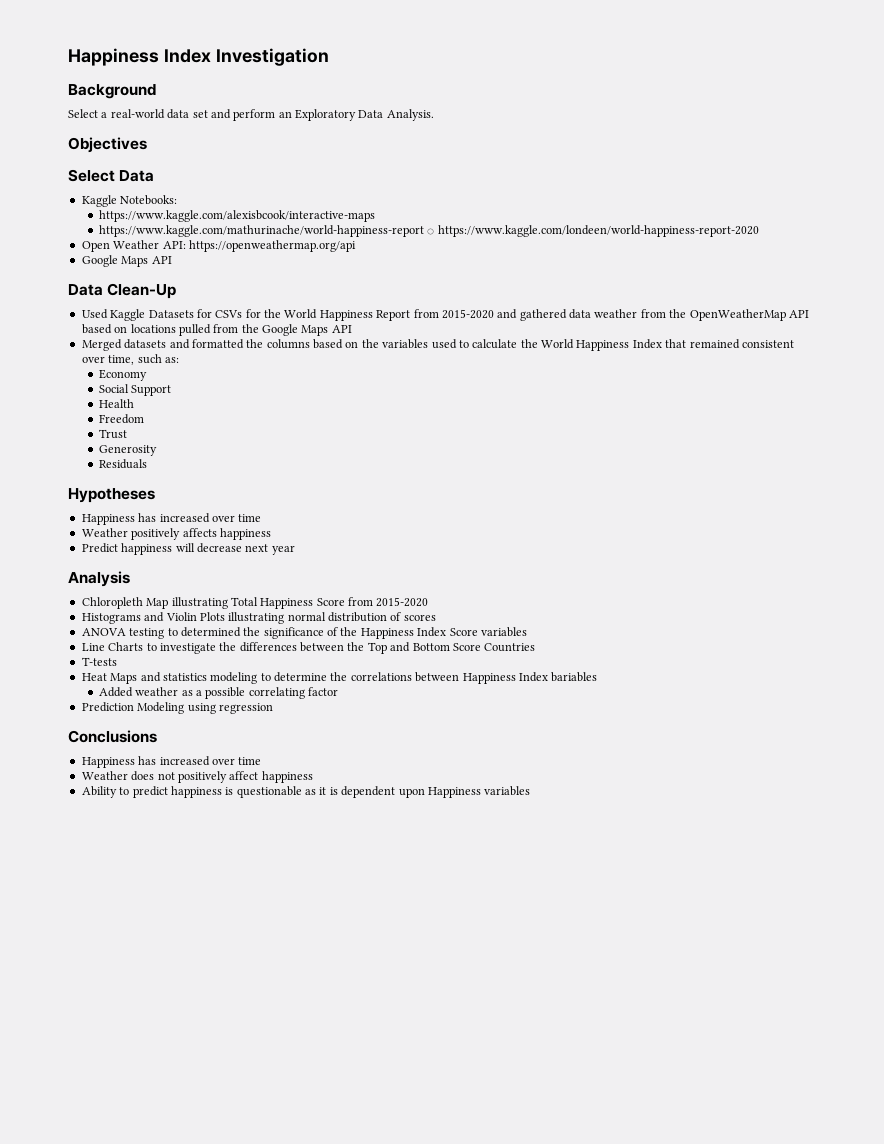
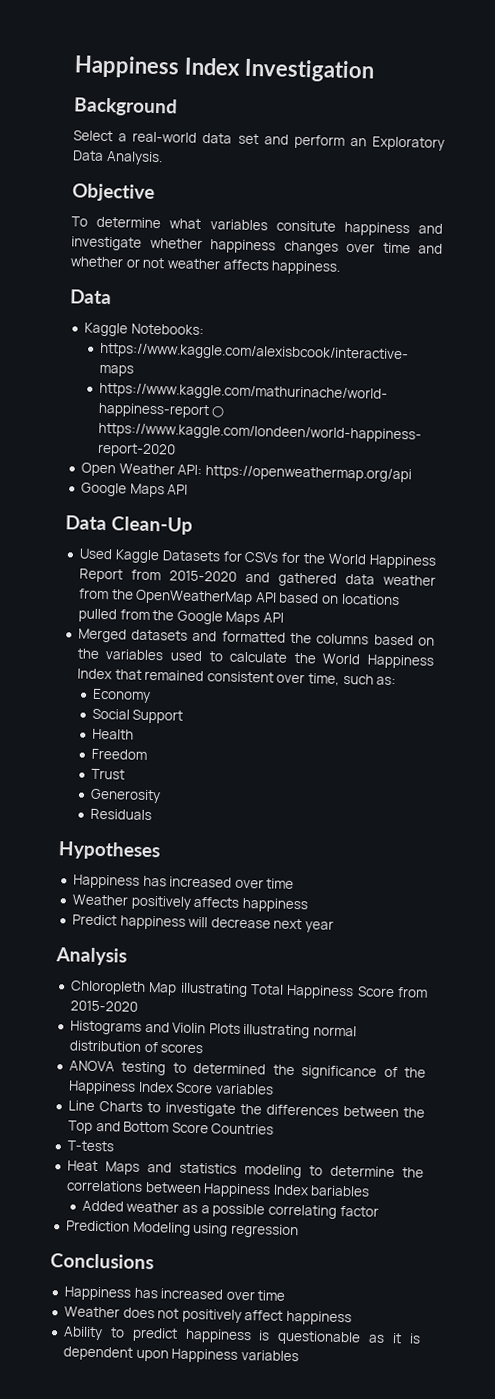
[68,137,147,153] [68,169,115,182] Objectives // Select -> [72,183,155,202] [71,216,443,237] [71,236,443,255] [70,256,341,275] Objective // To determine what variables consitute happiness and investigate whether happiness changes over time and whether or not weather affects happiness. //

